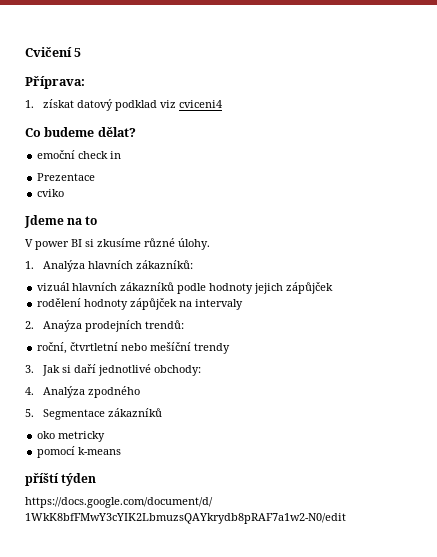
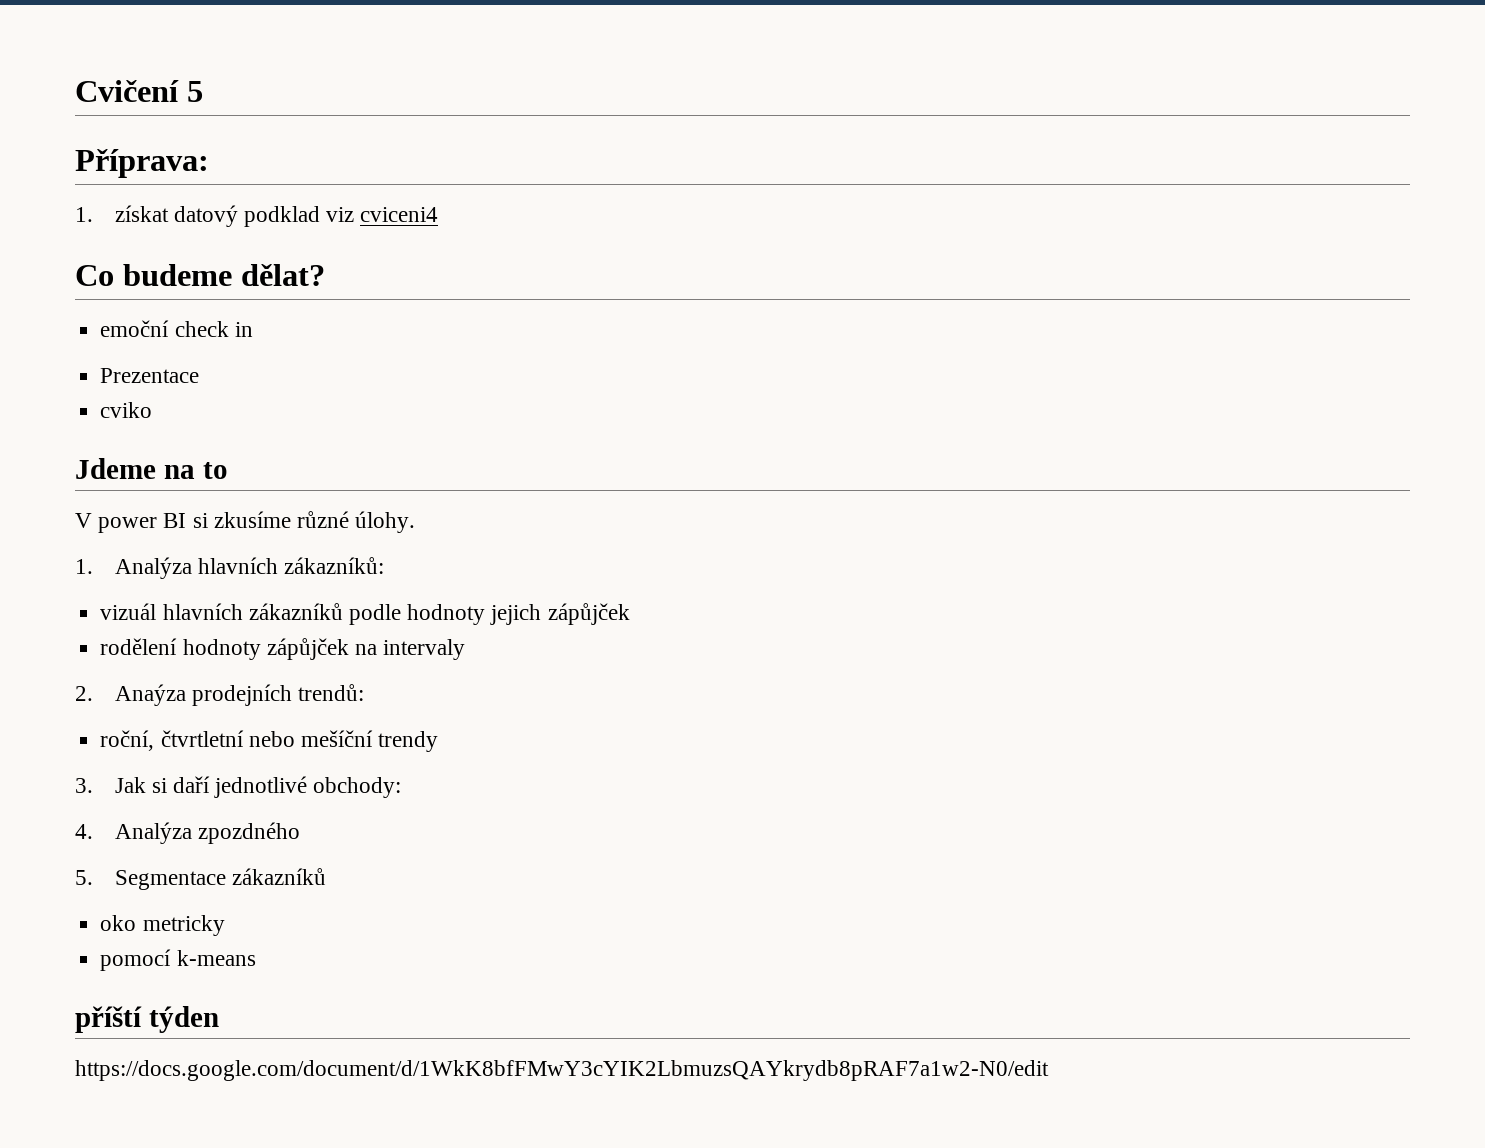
[87,386,140,398] zpodného -> [197,822,300,844] zpozdného

